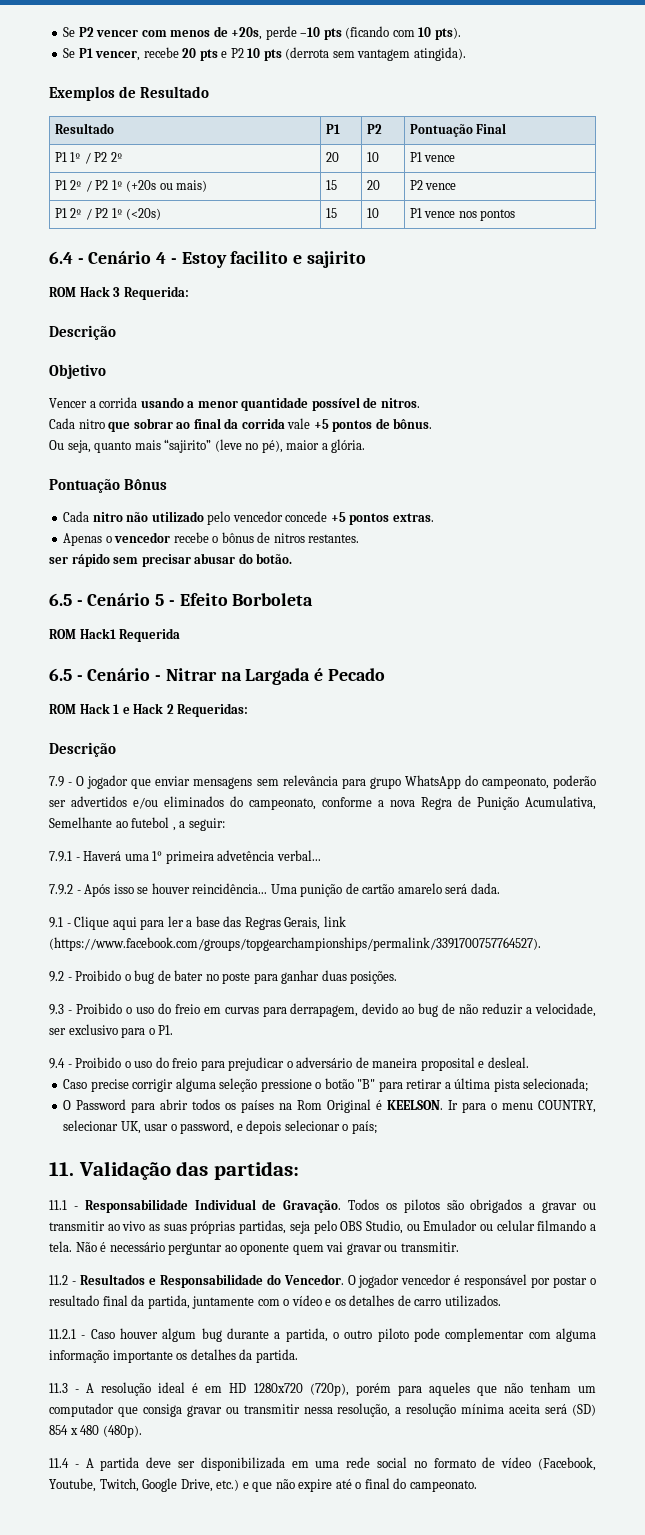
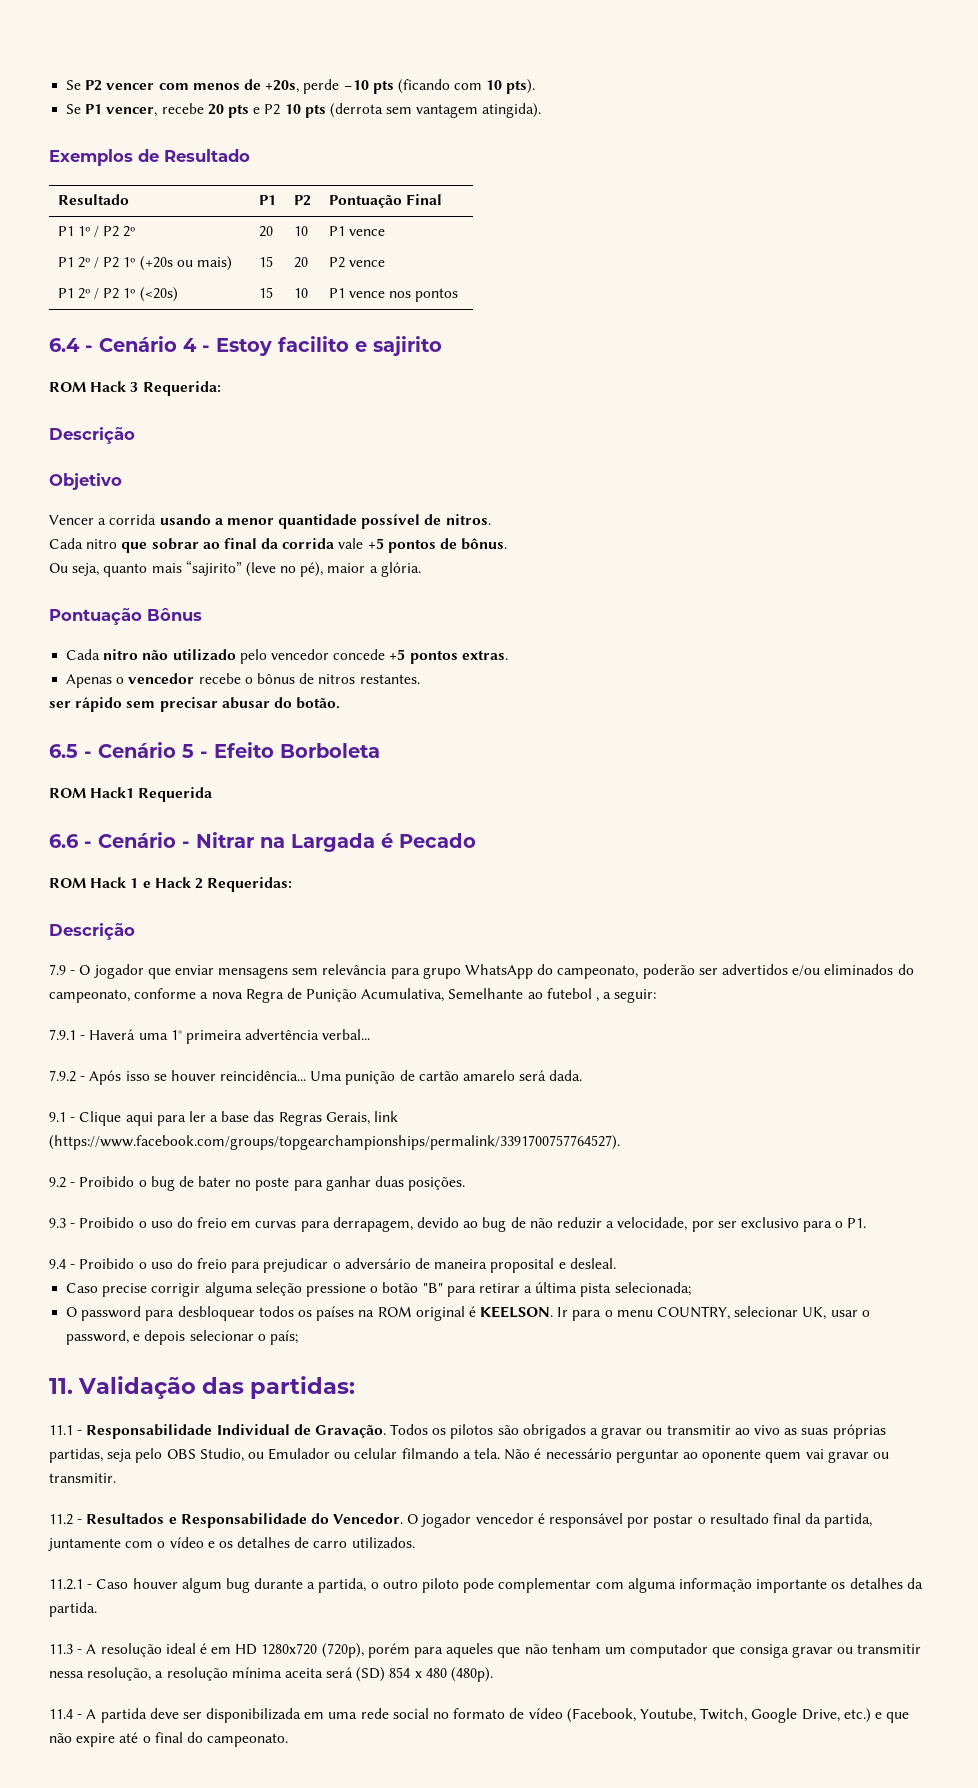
[49,668,72,681] 6.5 -> [49,834,79,848] 6.6
[217,850,275,861] advetência -> [245,1029,320,1040] advertência
(596, 1010) none -> [691,1221,714,1232] por
[76,1099,189,1113] Password para abrir -> [81,1306,255,1321] password para desbloquear
[297,1099,372,1113] Rom Original -> [377,1306,465,1321] ROM original

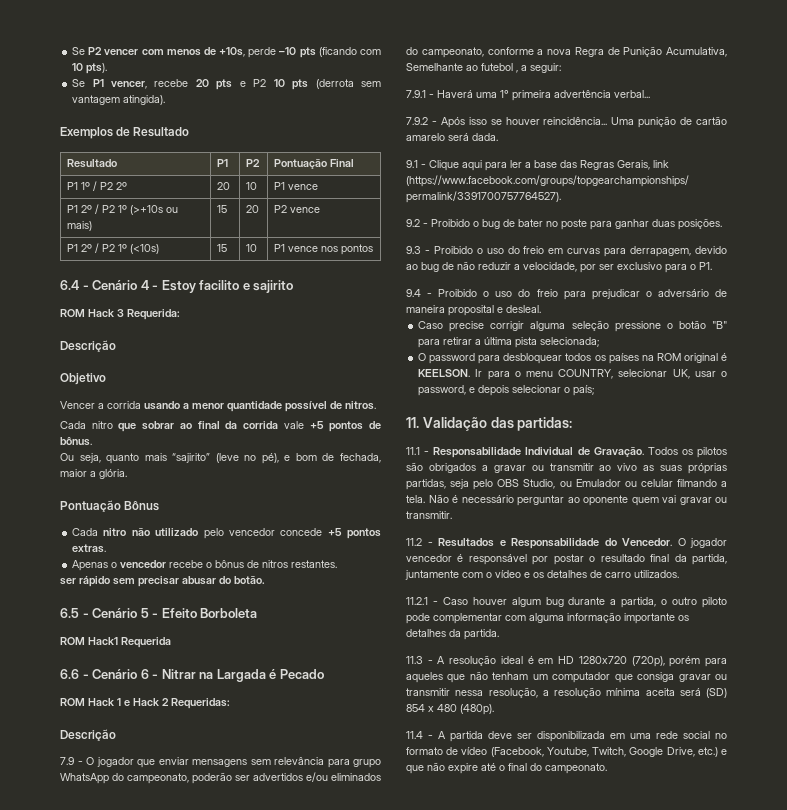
[265,80,300,93] +20s, -> [219,47,246,57] +10s,
[139,256,173,271] (+20s -> [130,205,164,215] (>+10s
[139,287,178,302] (<20s) -> [130,244,160,254] (<10s)
(324, 569) none -> [284,453,381,463] e bom de fechada,
(176, 840) none -> [140,669,149,679] 6

